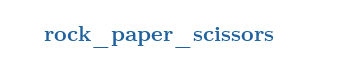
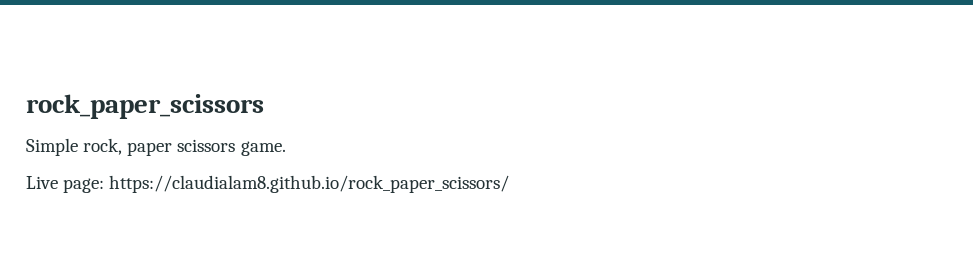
(274, 37) none -> [26,138,286,156] [26,175,510,193] // Simple rock, paper scissors game. // Live page: https://claudialam8.github.io/rock_paper_scissors/

